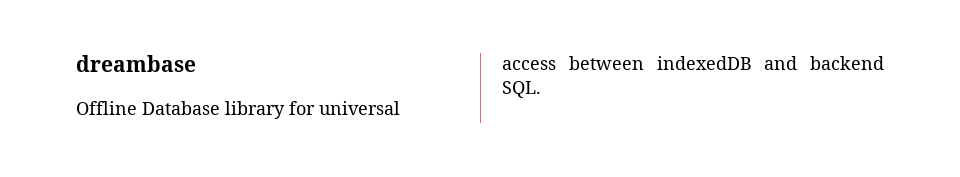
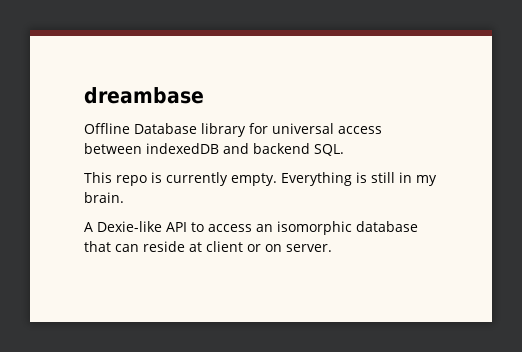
(541, 89) none -> [84,172,437,186] [84,192,124,203] [84,221,418,235] [84,241,332,252] // This repo is currently empty. Everything is still in my brain. // A Dexie-like API to access an isomorphic database that can reside at client or on server.

